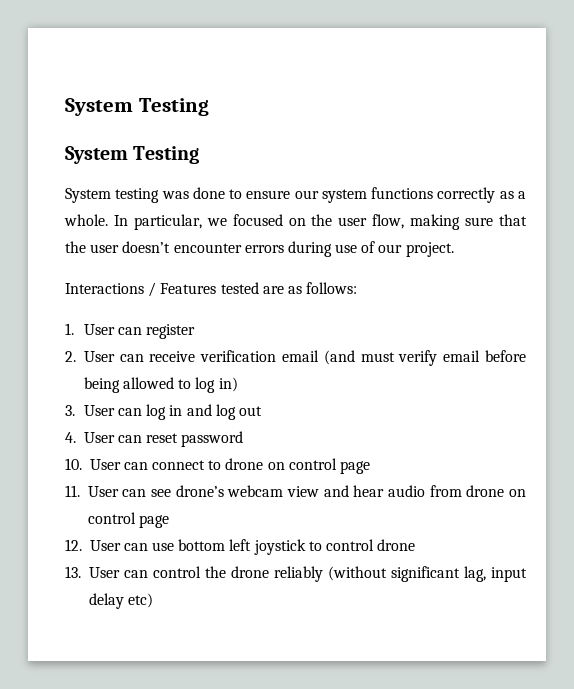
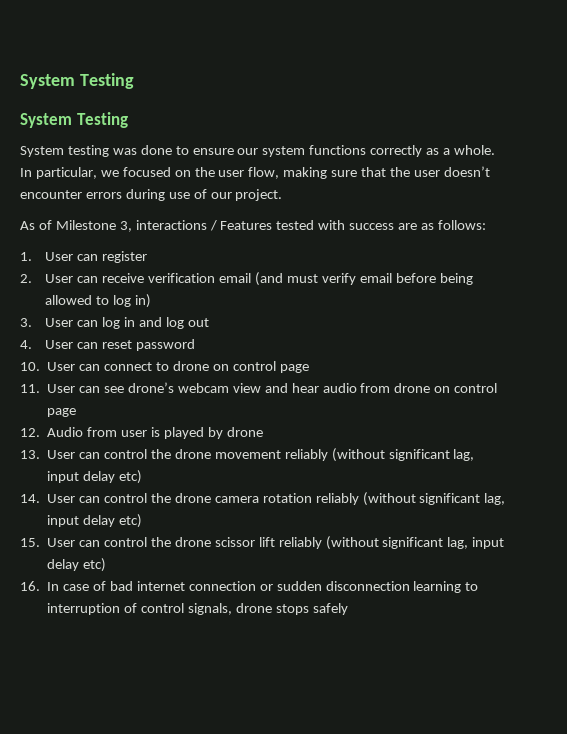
[65,283,144,294] Interactions -> [20,220,207,232] As of Milestone 3, interactions
(259, 288) none -> [318,220,395,230] with success
[89,539,375,555] User can use bottom left joystick to control -> [47,427,223,439] Audio from user is played by
[273,566,527,582] [88,593,153,609] reliably (without significant lag, input delay etc) -> [214,448,475,462] [47,470,143,484] [20,492,506,506] [47,514,143,528] [20,536,505,550] [47,558,107,572] [20,581,479,593] [47,603,348,615] movement reliably (without significant lag, input delay etc) // 14. User can control the drone camera rotation reliably (without significant lag, input delay etc) // 15. User can control the drone scissor lift reliably (without significant lag, input delay etc) // 16. In case of bad internet connection or sudden disconnection learning to interruption of control signals, drone stops safely

